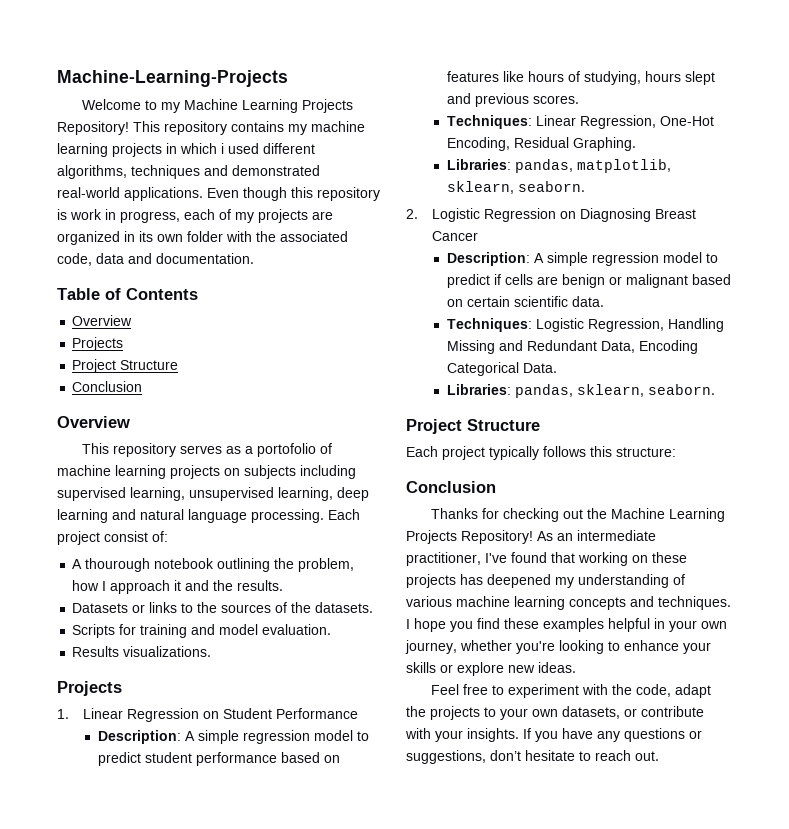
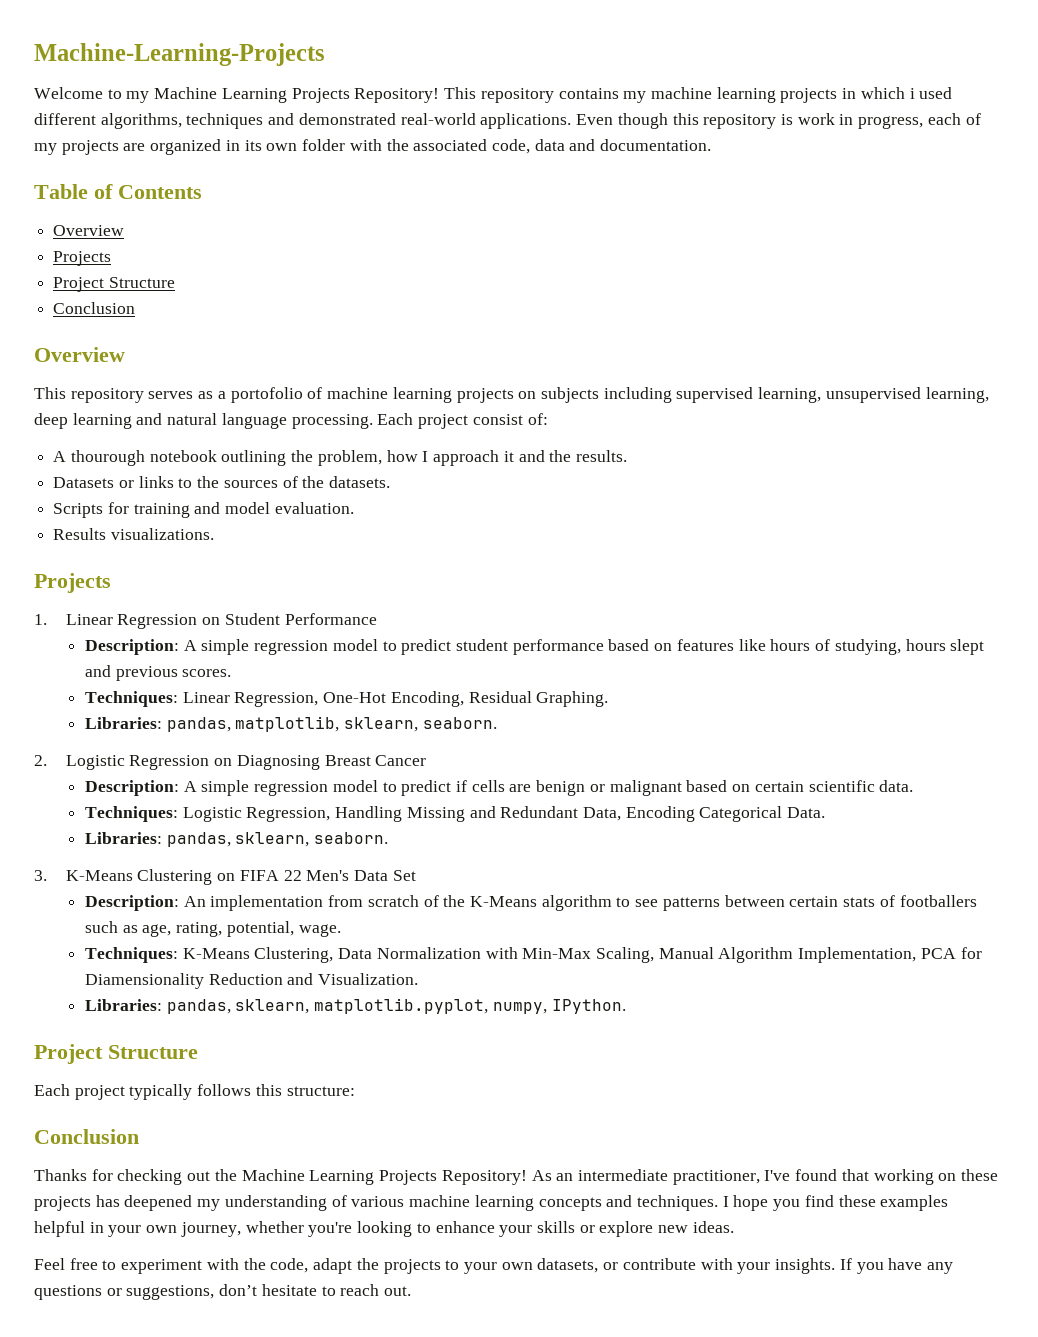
(716, 389) none -> [34,869,416,885] [84,895,977,911] [84,921,341,937] [84,947,982,963] [84,973,419,989] [84,998,626,1014] // 3. K-Means Clustering on FIFA 22 Men's Data Set // Description: An implementation from scratch of the K-Means algorithm to see patterns between certain stats of footballers such as age, rating, potential, wage. // Techniques: K-Means Clustering, Data Normalization with Min-Max Scaling, Manual Algorithm Implementation, PCA for Diamensionality Reduction and Visualization. // Libraries: pandas, sklearn, matplotlib.pyplot, numpy, IPython.

